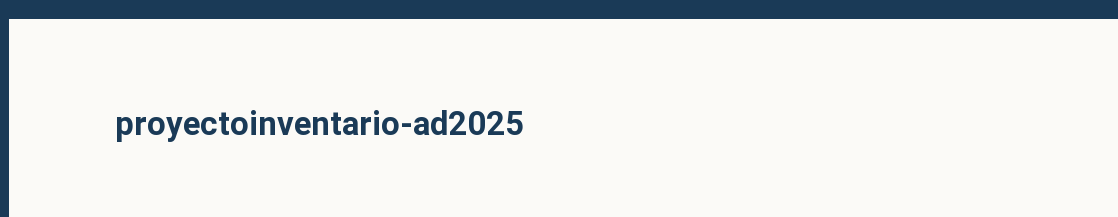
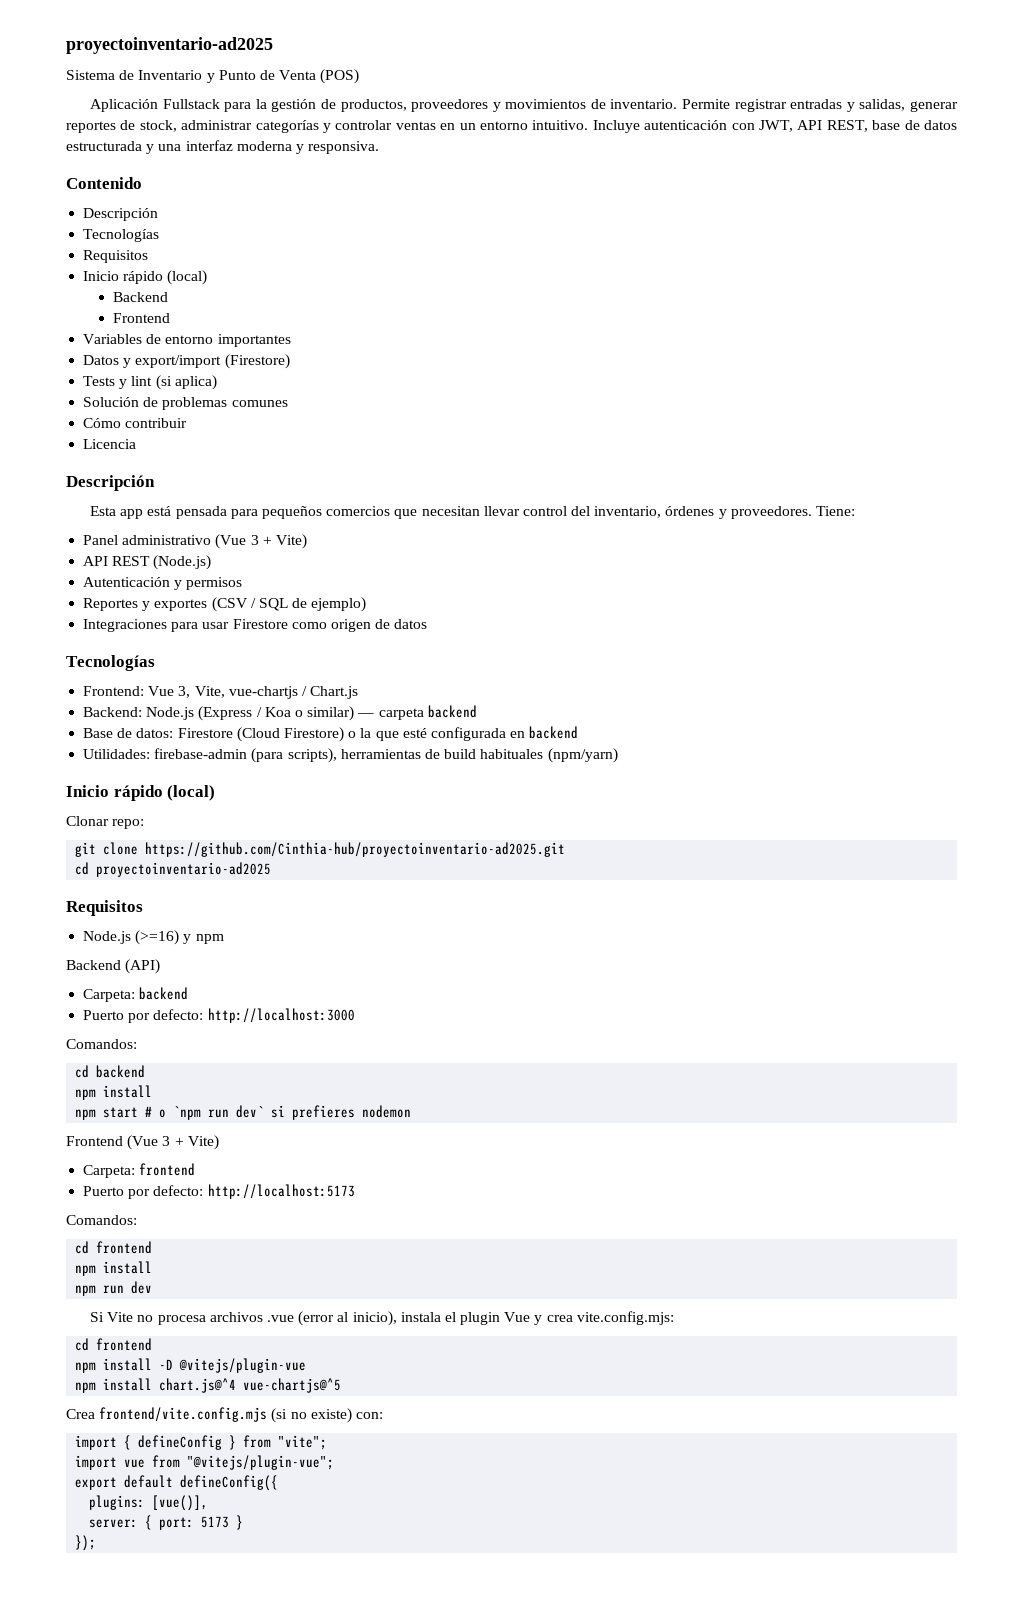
[115,110,524,142] proyectoinventario-ad2025 -> [66,37,273,54] [66,69,360,84] [90,99,958,112] [66,120,957,133] [66,140,380,154] [66,177,142,189] [83,208,159,221] [83,229,160,242] [83,250,149,263] [83,270,208,285] [112,292,168,302] [112,313,170,323] [83,334,291,347] [83,354,290,369] [83,375,217,390] [83,397,288,410] [83,418,188,428] [83,439,137,449] [66,475,155,491] [90,506,855,519] [83,534,307,549] [83,555,212,570] [83,577,243,590] [83,597,367,612] [83,619,428,632] [66,655,155,671] [83,686,359,699] [83,705,477,721] [83,726,579,742] [83,748,618,763] [66,785,216,801] [66,816,145,829] [75,842,566,857] [75,862,272,877] [66,900,143,916] [83,930,224,945] [66,959,161,974] [83,987,189,1002] [83,1008,355,1023] [66,1039,137,1049] [75,1065,146,1078] [75,1085,153,1100] [75,1105,412,1120] [66,1135,219,1150] [83,1163,196,1178] [83,1184,355,1199] [66,1215,137,1225] [75,1241,153,1254] [75,1261,153,1276] [75,1281,153,1296] [90,1311,674,1326] [75,1338,153,1351] [75,1358,307,1373] [75,1378,342,1393] [66,1407,383,1423] [75,1435,328,1450] [75,1455,335,1470] [75,1475,279,1491] [89,1495,209,1511] [89,1515,244,1530] [75,1535,97,1551] proyectoinventario-ad2025 // Sistema de Inventario y Punto de Venta (POS) // Aplicación Fullstack para la gestión de productos, proveedores y movimientos de inventario. Permite registrar entradas y salidas, generar reportes de stock, administrar categorías y controlar ventas en un entorno intuitivo. Incluye autenticación con JWT, API REST, base de datos estructurada y una interfaz moderna y responsiva. // Contenido // Descripción // Tecnologías // Requisitos // Inicio rápido (local) // Backend // Frontend // Variables de entorno importantes // Datos y export/import (Firestore) // Tests y lint (si aplica) // Solución de problemas comunes // Cómo contribuir // Licencia // Descripción // Esta app está pensada para pequeños comercios que necesitan llevar control del inventario, órdenes y proveedores. Tiene: // Panel administrativo (Vue 3 + Vite) // API REST (Node.js) // Autenticación y permisos // Reportes y exportes (CSV / SQL de ejemplo) // Integraciones para usar Firestore como origen de datos // Tecnologías // Frontend: Vue 3, Vite, vue-chartjs / Chart.js // Backend: Node.js (Express / Koa o similar) — carpeta backend // Base de datos: Firestore (Cloud Firestore) o la que esté configurada en backend // Utilidades: firebase-admin (para scripts), herramientas de build habituales (npm/yarn) // Inicio rápido (local) // Clonar repo: // git clone https://github.com/Cinthia-hub/proyectoinventario-ad2025.git // cd proyectoinventario-ad2025 // Requisitos // Node.js (>=16) y npm // Backend (API) // Carpeta: backend // Puerto por defecto: http://localhost:3000 // Comandos: // cd backend // npm install // npm start # o `npm run dev` si prefieres nodemon // Frontend (Vue 3 + Vite) // Carpeta: frontend // Puerto por defecto: http://localhost:5173 // Comandos: // cd frontend // npm install // npm run dev // Si Vite no procesa archivos .vue (error al inicio), instala el plugin Vue y crea vite.config.mjs: // cd frontend // npm install -D @vitejs/plugin-vue // npm install chart.js@^4 vue-chartjs@^5 // Crea frontend/vite.config.mjs (si no existe) con: // import { defineConfig } from "vite"; // import vue from "@vitejs/plugin-vue"; // export default defineConfig({ // plugins: [vue()], // server: { port: 5173 } // });

